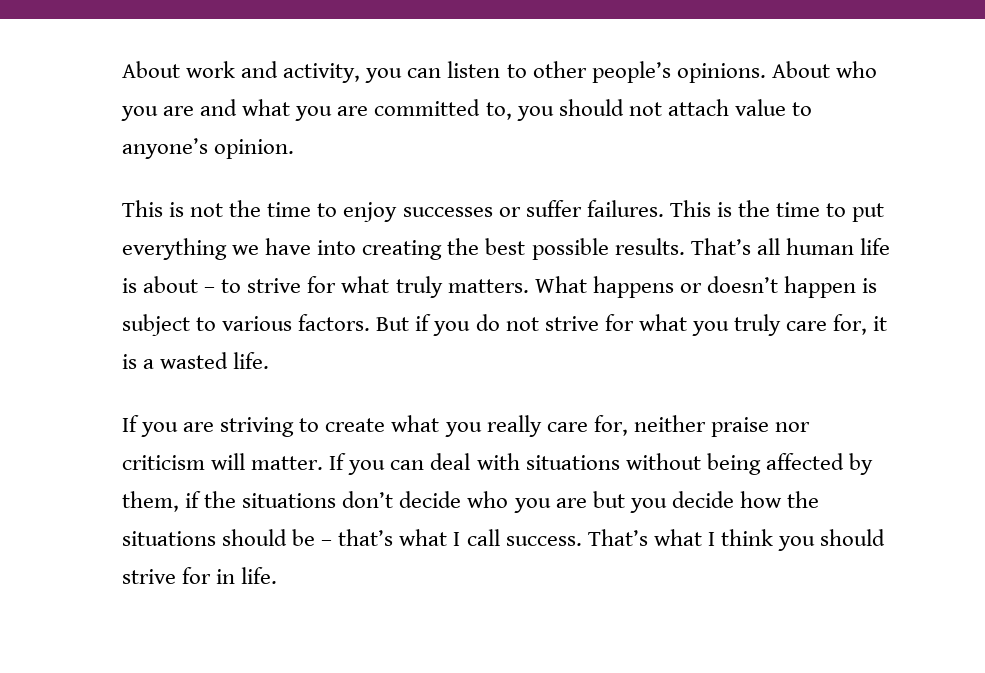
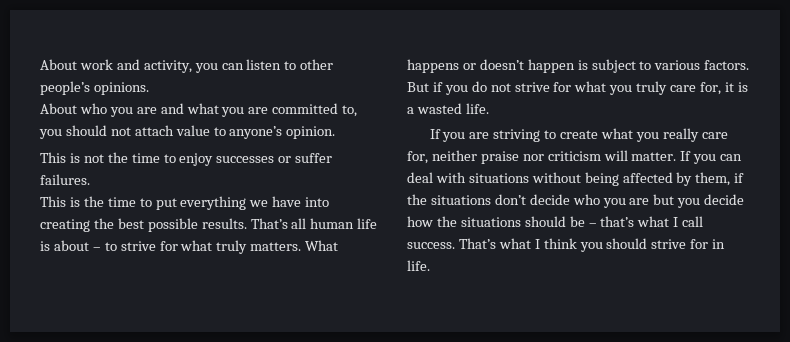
(766, 73) none -> (149, 88) //
(664, 208) none -> (90, 179) //

